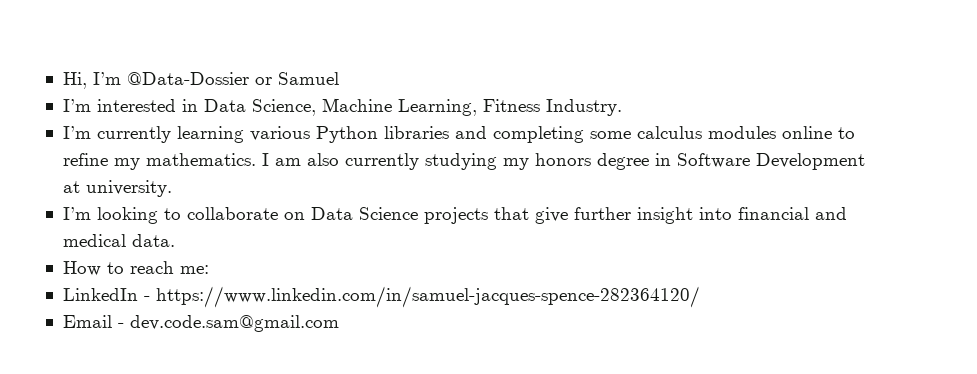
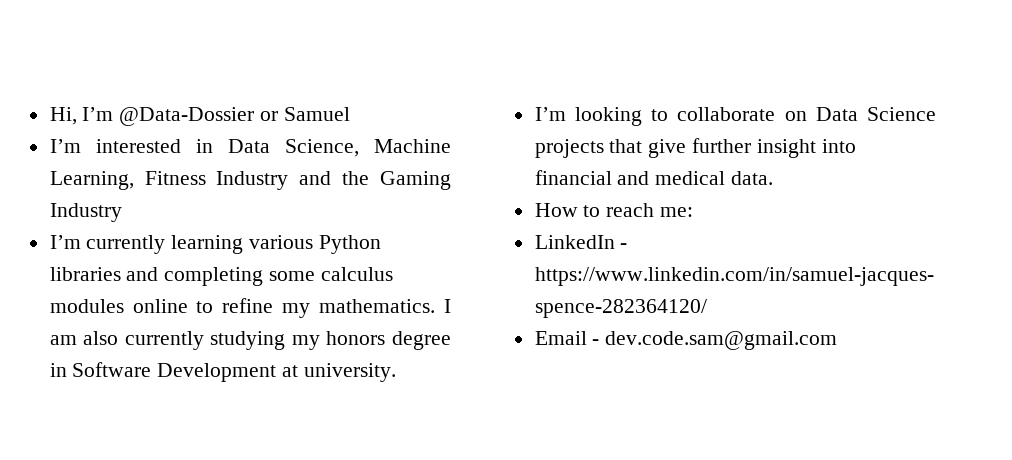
[545,99,622,116] Industry. -> [216,171,451,190] [49,203,122,222] Industry and the Gaming Industry

